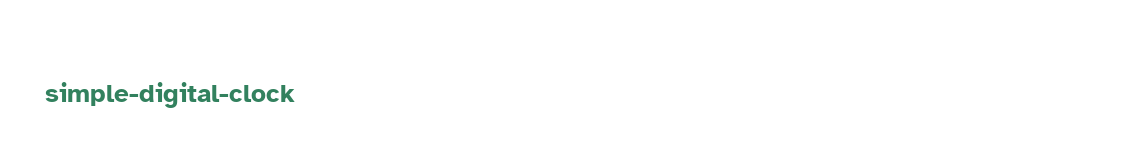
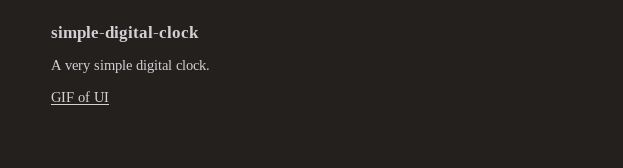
(295, 95) none -> [51,60,210,73] [51,91,109,102] // A very simple digital clock. // GIF of UI

